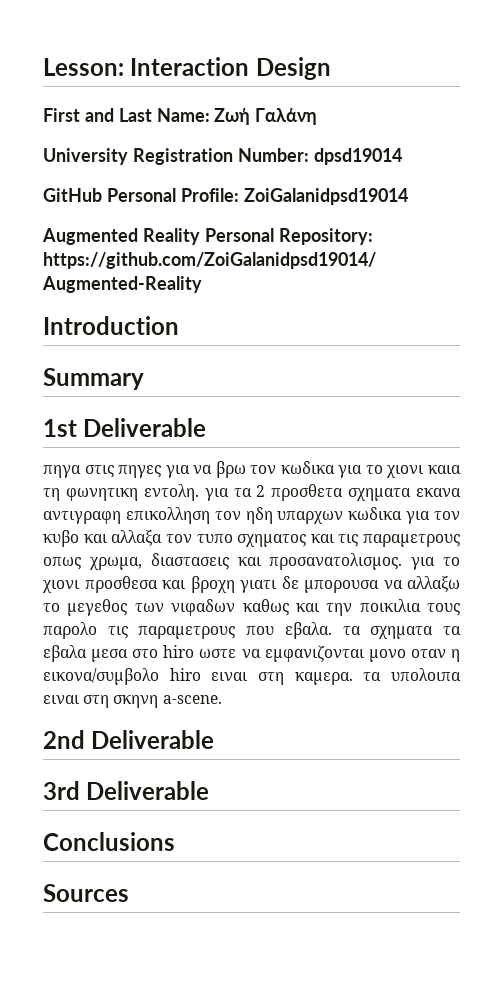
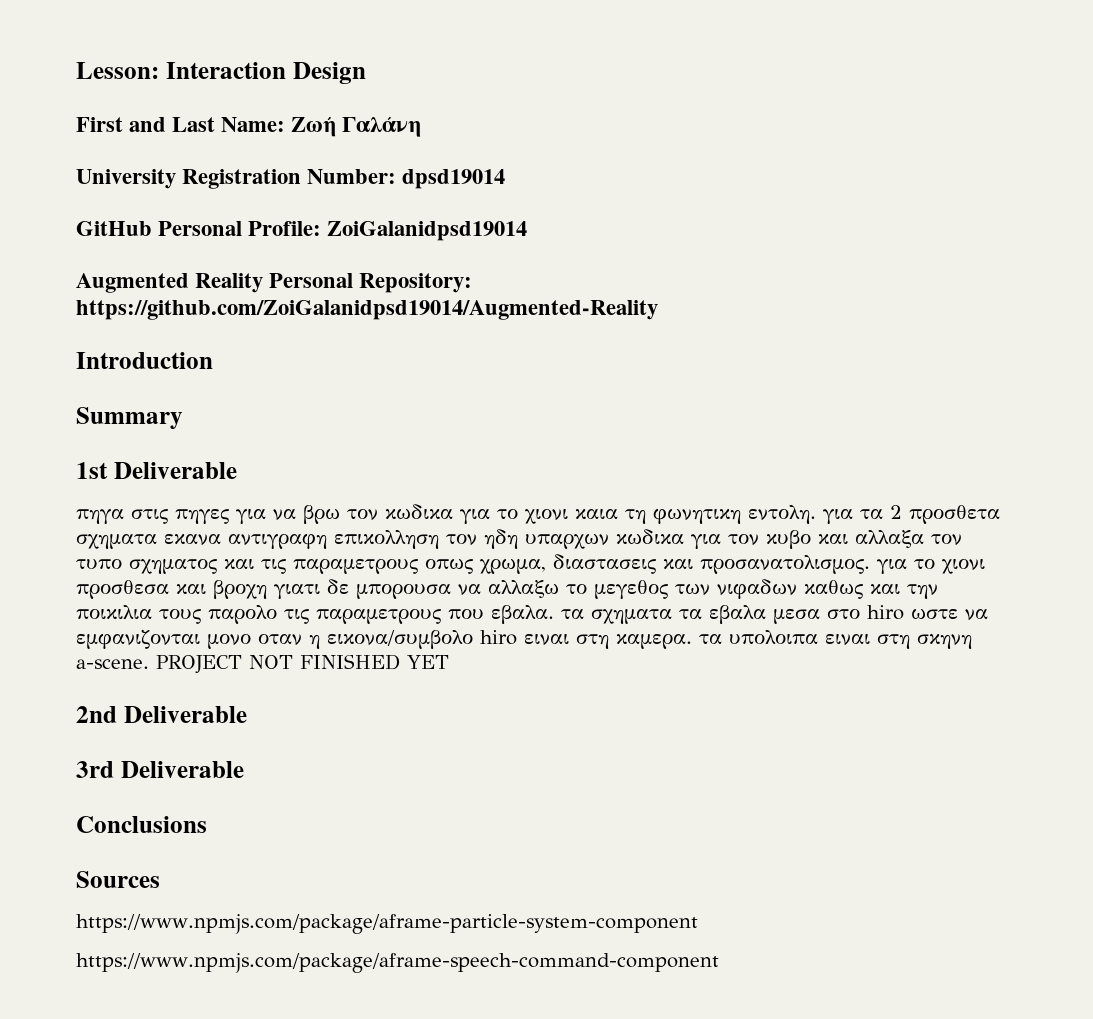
(222, 699) none -> [156,654,449,674] PROJECT NOT FINISHED YET
(129, 893) none -> [76,914,698,934] [76,953,719,973] // https://www.npmjs.com/package/aframe-particle-system-component // https://www.npmjs.com/package/aframe-speech-command-component

